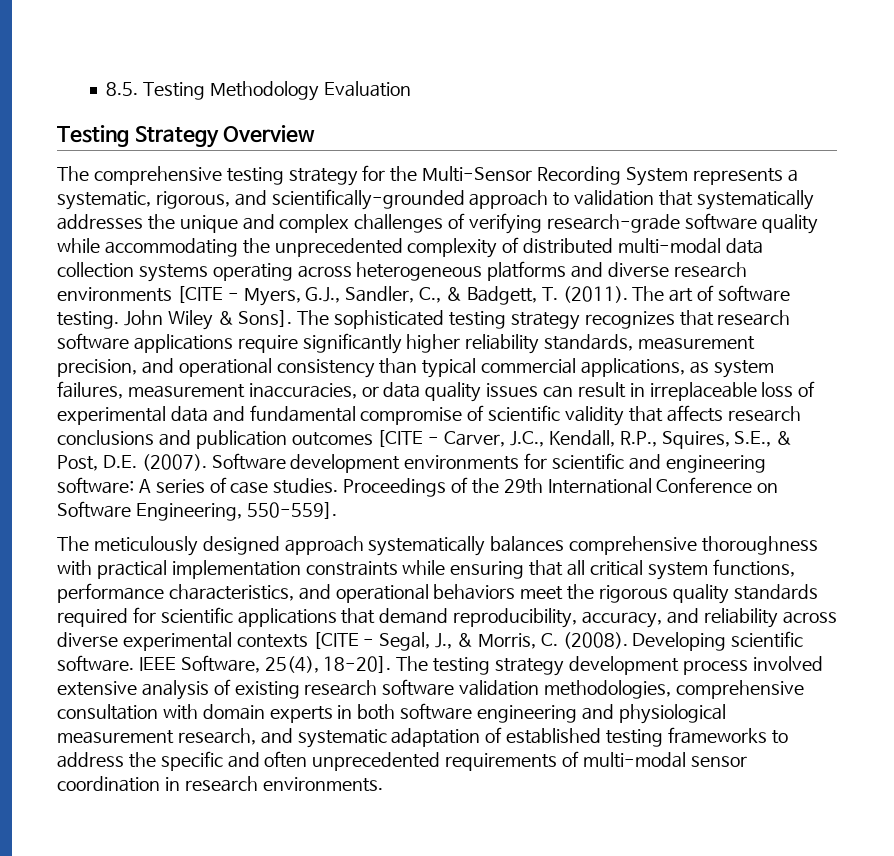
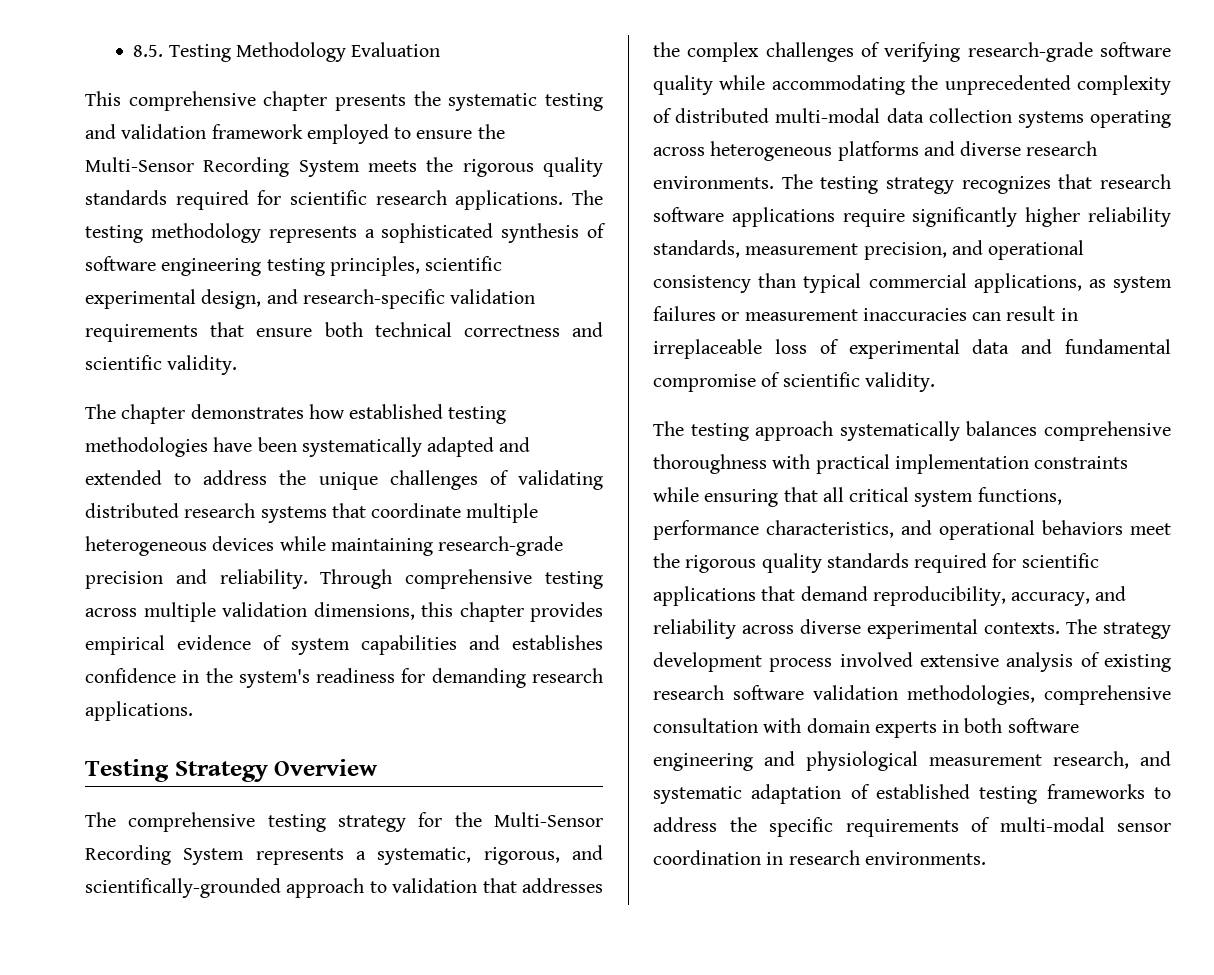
(411, 89) none -> [85,91,604,111] [85,124,505,144] [85,157,603,177] [85,190,603,210] [85,223,606,243] [85,256,503,276] [85,289,536,309] [85,322,603,342] [85,355,238,375] [85,404,507,424] [85,437,531,457] [85,470,603,490] [85,503,539,523] [85,536,564,556] [85,569,603,589] [85,602,603,622] [85,635,603,655] [85,668,603,688] [85,701,193,721] // This comprehensive chapter presents the systematic testing and validation framework employed to ensure the Multi-Sensor Recording System meets the rigorous quality standards required for scientific research applications. The testing methodology represents a sophisticated synthesis of software engineering testing principles, scientific experimental design, and research-specific validation requirements that ensure both technical correctness and scientific validity. // The chapter demonstrates how established testing methodologies have been systematically adapted and extended to address the unique challenges of validating distributed research systems that coordinate multiple heterogeneous devices while maintaining research-grade precision and reliability. Through comprehensive testing across multiple validation dimensions, this chapter provides empirical evidence of system capabilities and establishes confidence in the system's readiness for demanding research applications.
[696,190,814,210] systematically -> (517, 885) none
[179,214,275,233] unique and -> (680, 49) none
[57,285,791,306] [57,310,445,330] environments [CITE - Myers, G.J., Sandler, C., & Badgett, T. (2011). The art of software testing. John Wiley & Sons]. The sophisticated -> [653,174,813,189] environments. The
[57,381,539,402] failures, measurement inaccuracies, or data quality issues -> [653,306,967,321] failures or measurement inaccuracies
[564,405,801,426] [57,430,793,449] [57,453,766,473] [57,477,779,497] [57,501,337,521] [57,536,280,556] validity that affects research conclusions and publication outcomes [CITE - Carver, J.C., Kendall, R.P., Squires, S.E., & Post, D.E. (2007). Software development environments for scientific and engineering software: A series of case studies. Proceedings of the 29th International Conference on Software Engineering, 550-559]. // The meticulously designed -> [864,372,935,392] [653,421,749,441] validity. // The testing
[236,631,804,651] [57,655,491,675] contexts [CITE - Segal, J., & Morris, C. (2008). Developing scientific software. IEEE Software, 25(4), 18-20]. The testing -> [984,619,1097,634] contexts. The
[227,751,441,771] and often unprecedented -> (833, 827) none

